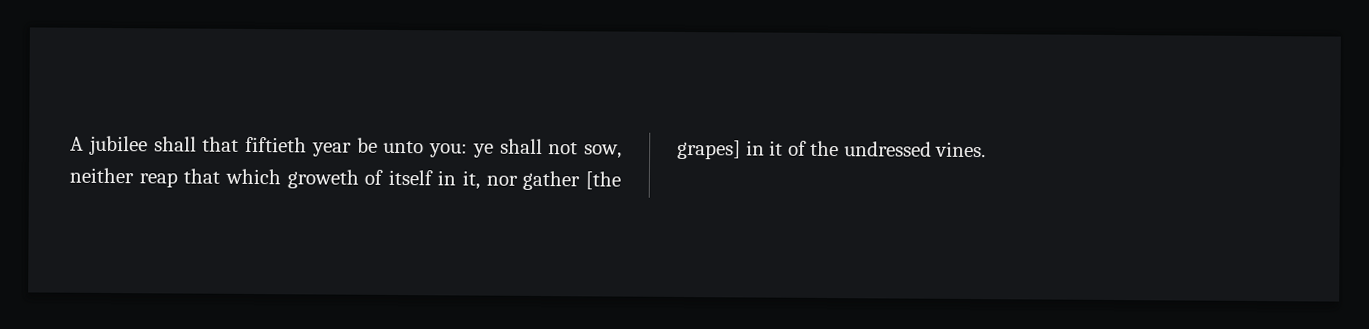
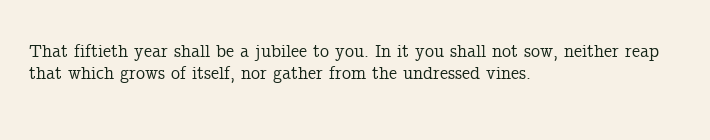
[70,135,494,158] A jubilee shall that fiftieth year be unto you: ye -> [29,44,444,61] That fiftieth year shall be a jubilee to you. In it you
[286,169,621,191] [677,139,807,160] groweth of itself in it, nor gather [the grapes] in it of -> [120,66,366,83] grows of itself, nor gather from

